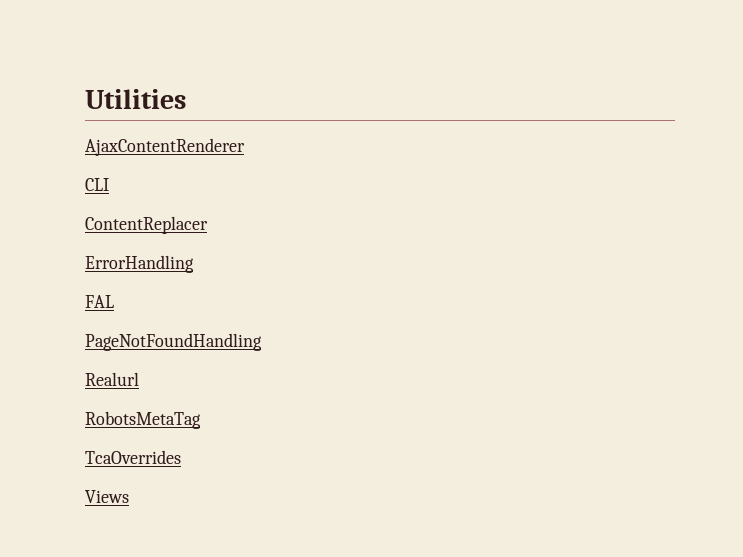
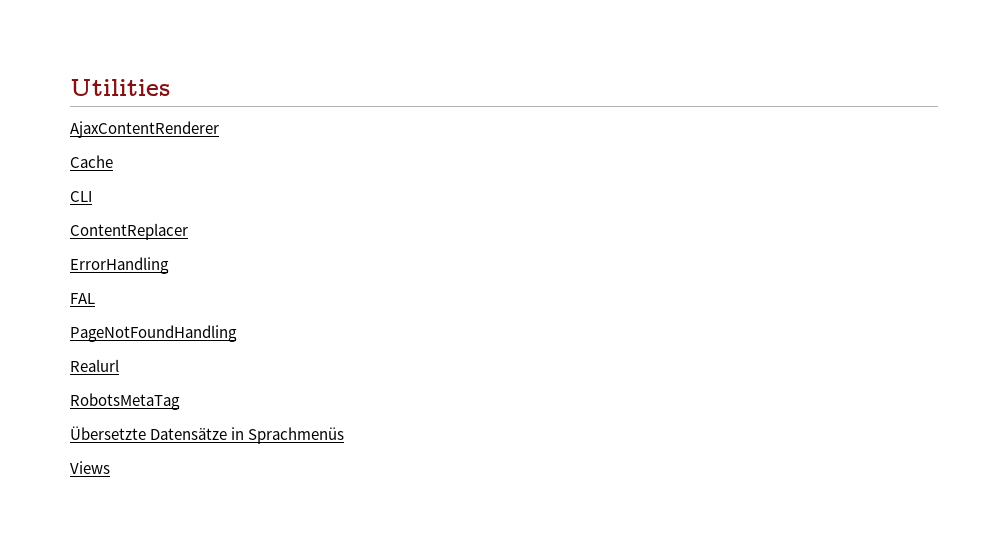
(245, 147) none -> [70,155,113,168] // Cache
[85,450,181,464] TcaOverrides -> [70,426,345,444] Übersetzte Datensätze in Sprachmenüs

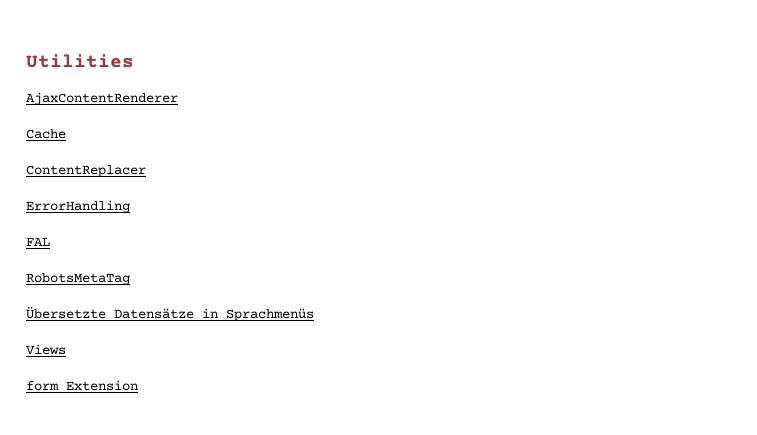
[70,191,92,202] // CLI -> (66, 134) none
[70,325,237,342] [70,359,119,372] // PageNotFoundHandling // Realurl -> (50, 241) none
(110, 467) none -> [26,380,138,391] // form Extension

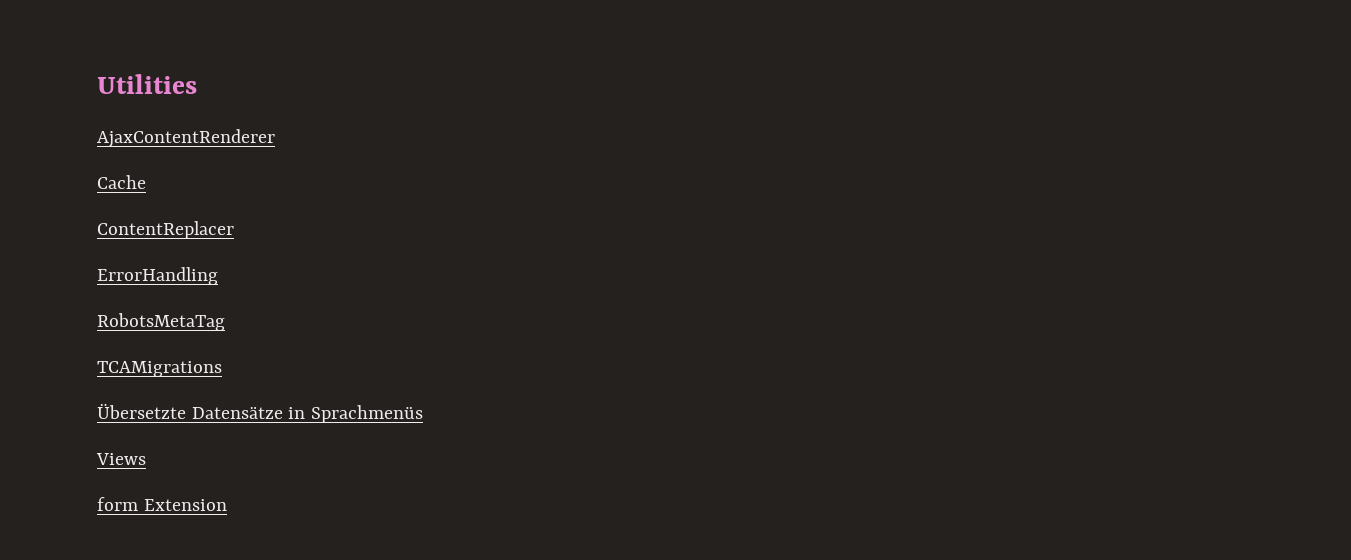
[26,237,50,246] [26,273,130,285] FAL // RobotsMetaTag -> [97,313,225,331] [97,361,222,377] RobotsMetaTag // TCAMigrations

